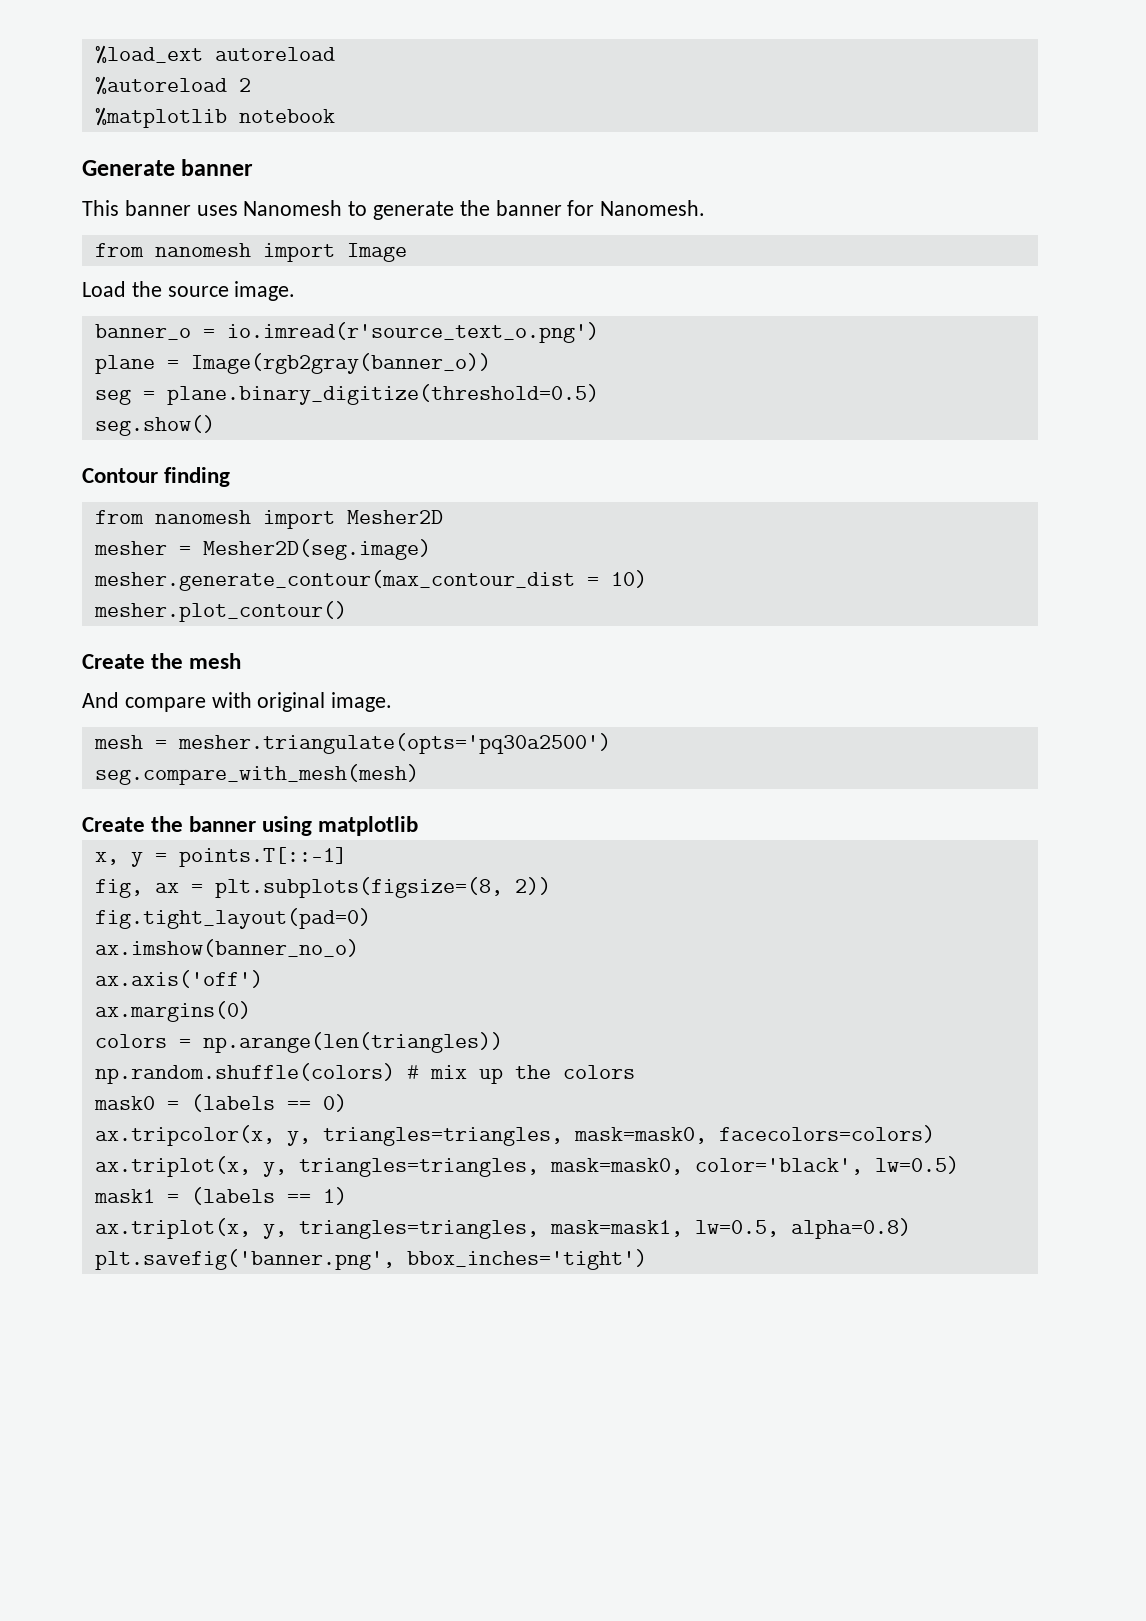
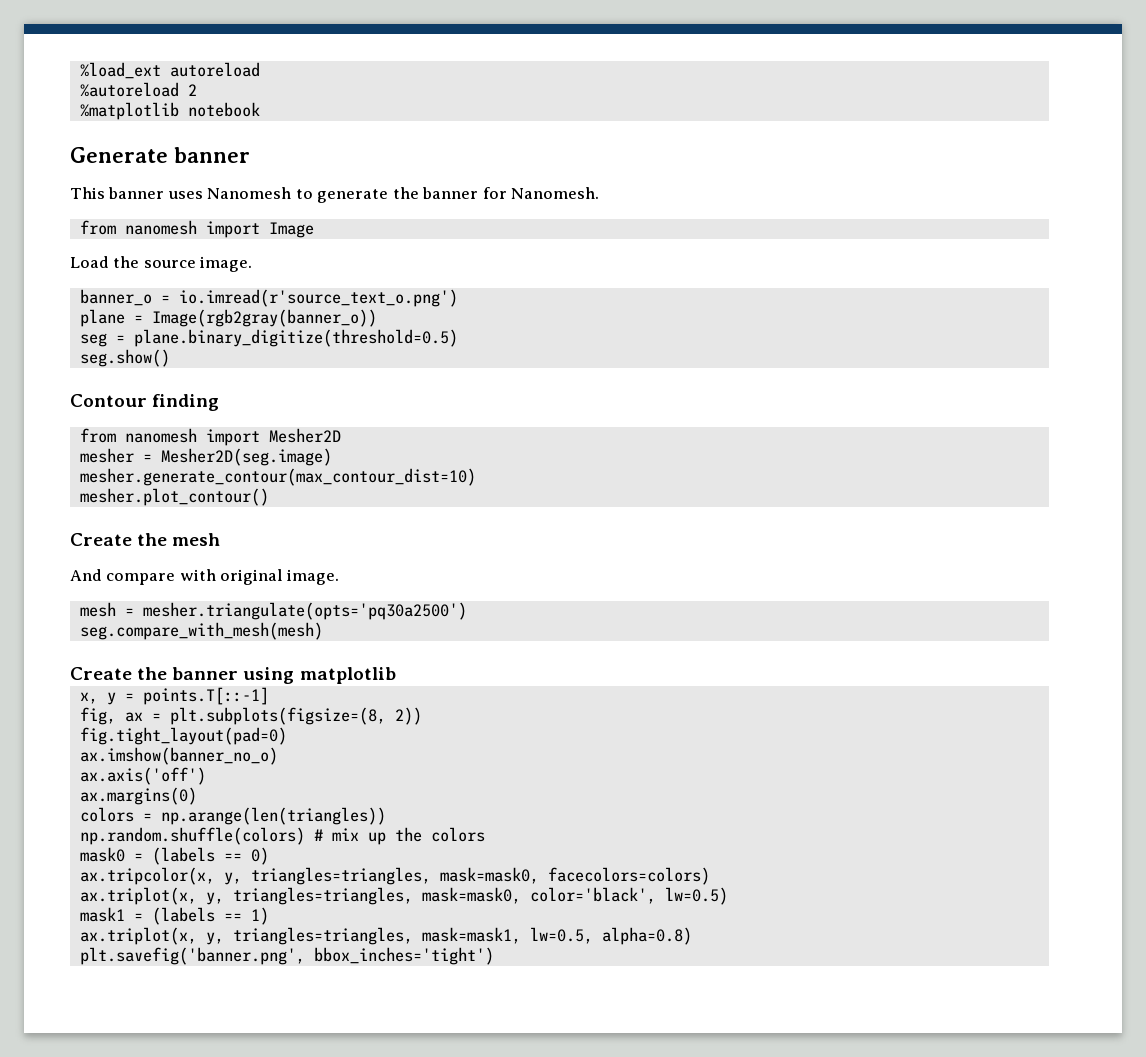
[93,570,647,591] mesher.generate_contour(max_contour_dist = 10) -> [79,468,476,486] mesher.generate_contour(max_contour_dist=10)

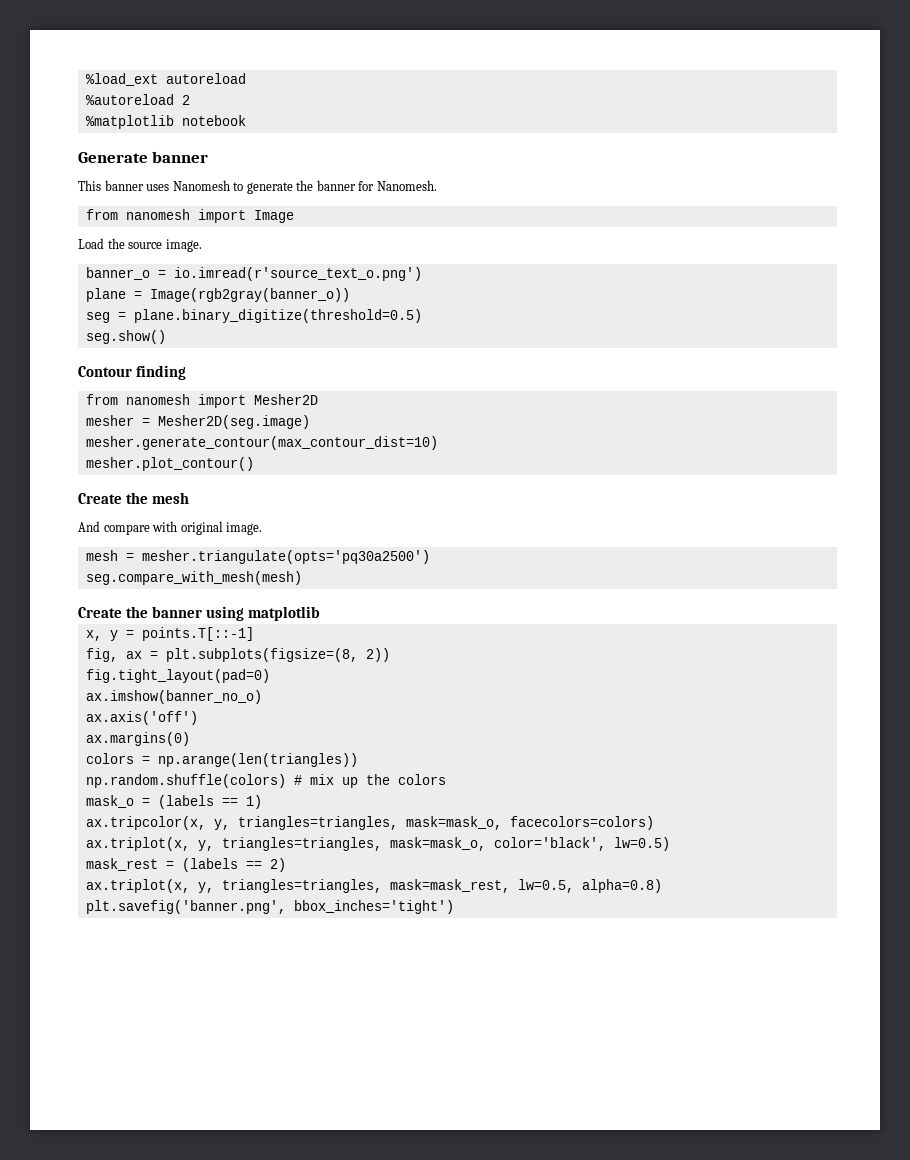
[79,847,269,865] mask0 = (labels == 0) -> [85,795,262,809] mask_o = (labels == 1)
[439,867,539,884] mask=mask0, -> [405,816,502,830] mask=mask_o,
[421,887,521,904] mask=mask0, -> [389,837,486,851] mask=mask_o,
[79,907,269,925] [79,927,521,945] mask1 = (labels == 1) // ax.triplot(x, y, triangles=triangles, mask=mask1, -> [85,858,286,872] [85,879,510,893] mask_rest = (labels == 2) // ax.triplot(x, y, triangles=triangles, mask=mask_rest,

